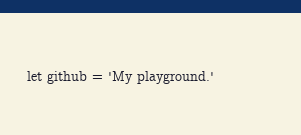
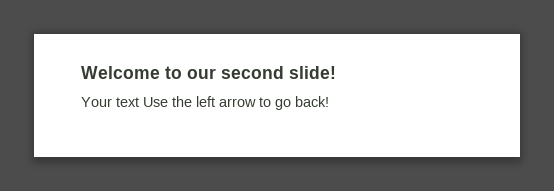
[27,71,214,84] let github = 'My playground.' -> [81,66,336,79] [81,96,329,110] Welcome to our second slide! // Your text Use the left arrow to go back!

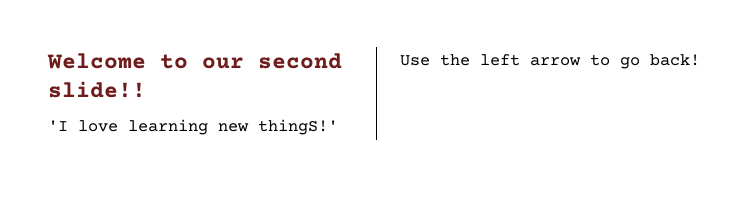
[289,66,336,79] [81,97,139,107] slide! // Your text -> [48,81,146,98] [48,119,338,135] slide!! // 'I love learning new thingS!'

